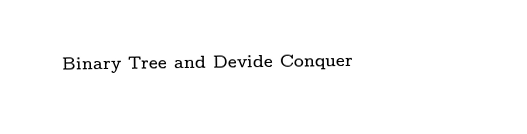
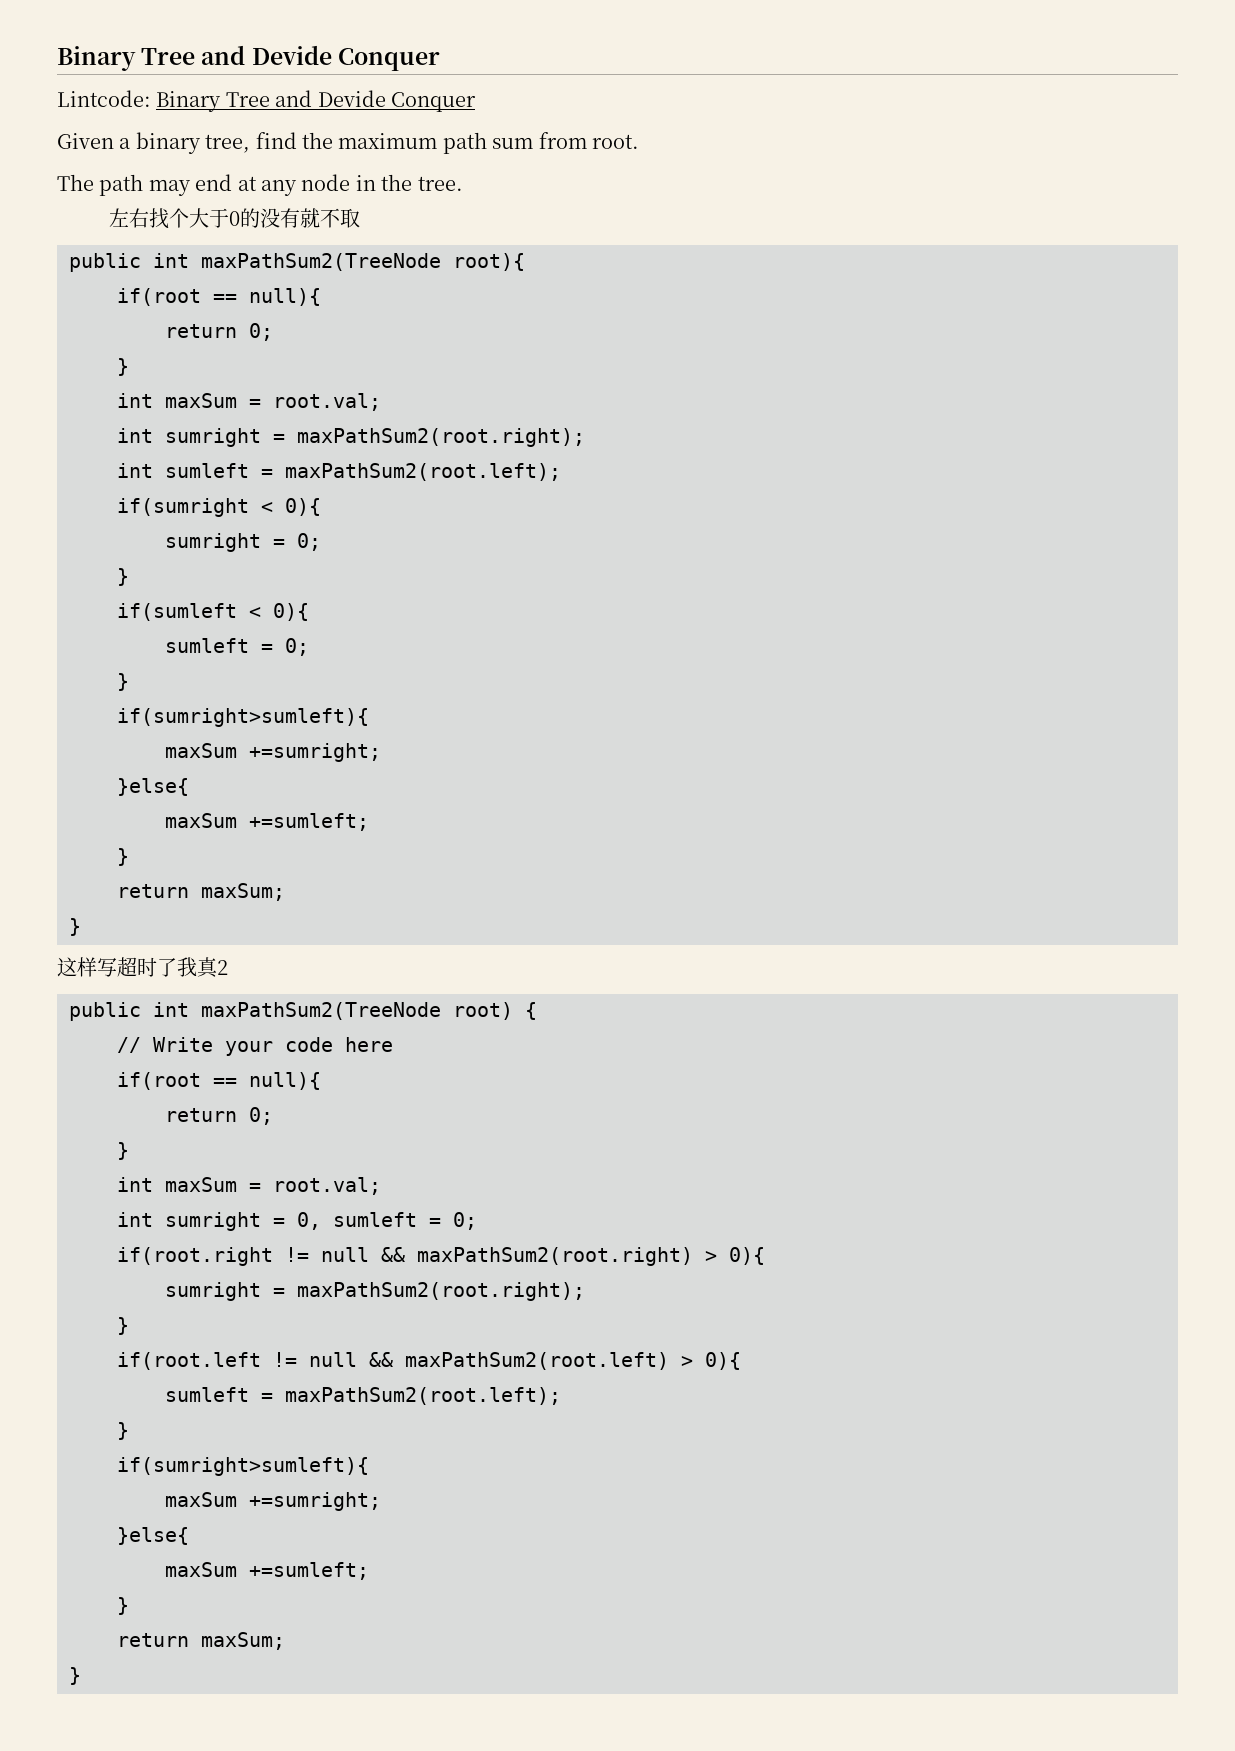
[61,53,354,74] Binary Tree and Devide Conquer -> [57,45,440,71] [57,90,476,112] [57,132,639,154] [57,174,463,196] [108,208,360,229] [69,253,525,272] [117,288,321,306] [165,323,273,341] [117,358,129,376] [117,393,381,411] [117,428,585,447] [117,463,561,481] [117,498,321,517] [165,533,321,552] [117,568,129,586] [117,603,309,621] [165,638,309,656] [117,673,129,691] [117,708,369,727] [165,743,381,762] [117,778,189,796] [165,813,369,831] [117,848,129,866] [117,883,285,901] [69,918,81,936] [57,957,228,978] [69,1002,537,1021] [117,1037,393,1056] [117,1072,321,1090] [165,1107,273,1125] [117,1142,129,1160] [117,1177,381,1195] [117,1212,477,1231] [117,1247,765,1266] [165,1282,585,1301] [117,1317,129,1335] [117,1352,741,1370] [165,1387,561,1405] [117,1422,129,1440] [117,1457,369,1476] [165,1492,381,1511] [117,1527,189,1545] [165,1562,369,1580] [117,1597,129,1615] [117,1632,285,1650] [69,1667,81,1685] Binary Tree and Devide Conquer // Lintcode: Binary Tree and Devide Conquer // Given a binary tree, find the maximum path sum from root. // The path may end at any node in the tree. // 左右找个大于0的没有就不取 // public int maxPathSum2(TreeNode root){ // if(root == null){ // return 0; // } // int maxSum = root.val; // int sumright = maxPathSum2(root.right); // int sumleft = maxPathSum2(root.left); // if(sumright < 0){ // sumright = 0; // } // if(sumleft < 0){ // sumleft = 0; // } // if(sumright>sumleft){ // maxSum +=sumright; // }else{ // maxSum +=sumleft; // } // return maxSum; // } // 这样写超时了我真2 // public int maxPathSum2(TreeNode root) { // // Write your code here // if(root == null){ // return 0; // } // int maxSum = root.val; // int sumright = 0, sumleft = 0; // if(root.right != null && maxPathSum2(root.right) > 0){ // sumright = maxPathSum2(root.right); // } // if(root.left != null && maxPathSum2(root.left) > 0){ // sumleft = maxPathSum2(root.left); // } // if(sumright>sumleft){ // maxSum +=sumright; // }else{ // maxSum +=sumleft; // } // return maxSum; // }

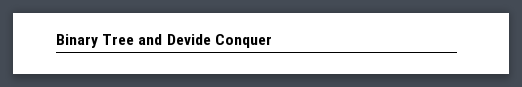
[57,45,440,71] [57,90,476,112] [57,132,639,154] [57,174,463,196] [108,208,360,229] [69,253,525,272] [117,288,321,306] [165,323,273,341] [117,358,129,376] [117,393,381,411] [117,428,585,447] [117,463,561,481] [117,498,321,517] [165,533,321,552] [117,568,129,586] [117,603,309,621] [165,638,309,656] [117,673,129,691] [117,708,369,727] [165,743,381,762] [117,778,189,796] [165,813,369,831] [117,848,129,866] [117,883,285,901] [69,918,81,936] [57,957,228,978] [69,1002,537,1021] [117,1037,393,1056] [117,1072,321,1090] [165,1107,273,1125] [117,1142,129,1160] [117,1177,381,1195] [117,1212,477,1231] [117,1247,765,1266] [165,1282,585,1301] [117,1317,129,1335] [117,1352,741,1370] [165,1387,561,1405] [117,1422,129,1440] [117,1457,369,1476] [165,1492,381,1511] [117,1527,189,1545] [165,1562,369,1580] [117,1597,129,1615] [117,1632,285,1650] [69,1667,81,1685] Binary Tree and Devide Conquer // Lintcode: Binary Tree and Devide Conquer // Given a binary tree, find the maximum path sum from root. // The path may end at any node in the tree. // 左右找个大于0的没有就不取 // public int maxPathSum2(TreeNode root){ // if(root == null){ // return 0; // } // int maxSum = root.val; // int sumright = maxPathSum2(root.right); // int sumleft = maxPathSum2(root.left); // if(sumright < 0){ // sumright = 0; // } // if(sumleft < 0){ // sumleft = 0; // } // if(sumright>sumleft){ // maxSum +=sumright; // }else{ // maxSum +=sumleft; // } // return maxSum; // } // 这样写超时了我真2 // public int maxPathSum2(TreeNode root) { // // Write your code here // if(root == null){ // return 0; // } // int maxSum = root.val; // int sumright = 0, sumleft = 0; // if(root.right != null && maxPathSum2(root.right) > 0){ // sumright = maxPathSum2(root.right); // } // if(root.left != null && maxPathSum2(root.left) > 0){ // sumleft = maxPathSum2(root.left); // } // if(sumright>sumleft){ // maxSum +=sumright; // }else{ // maxSum +=sumleft; // } // return maxSum; // } -> [56,34,272,48] Binary Tree and Devide Conquer

